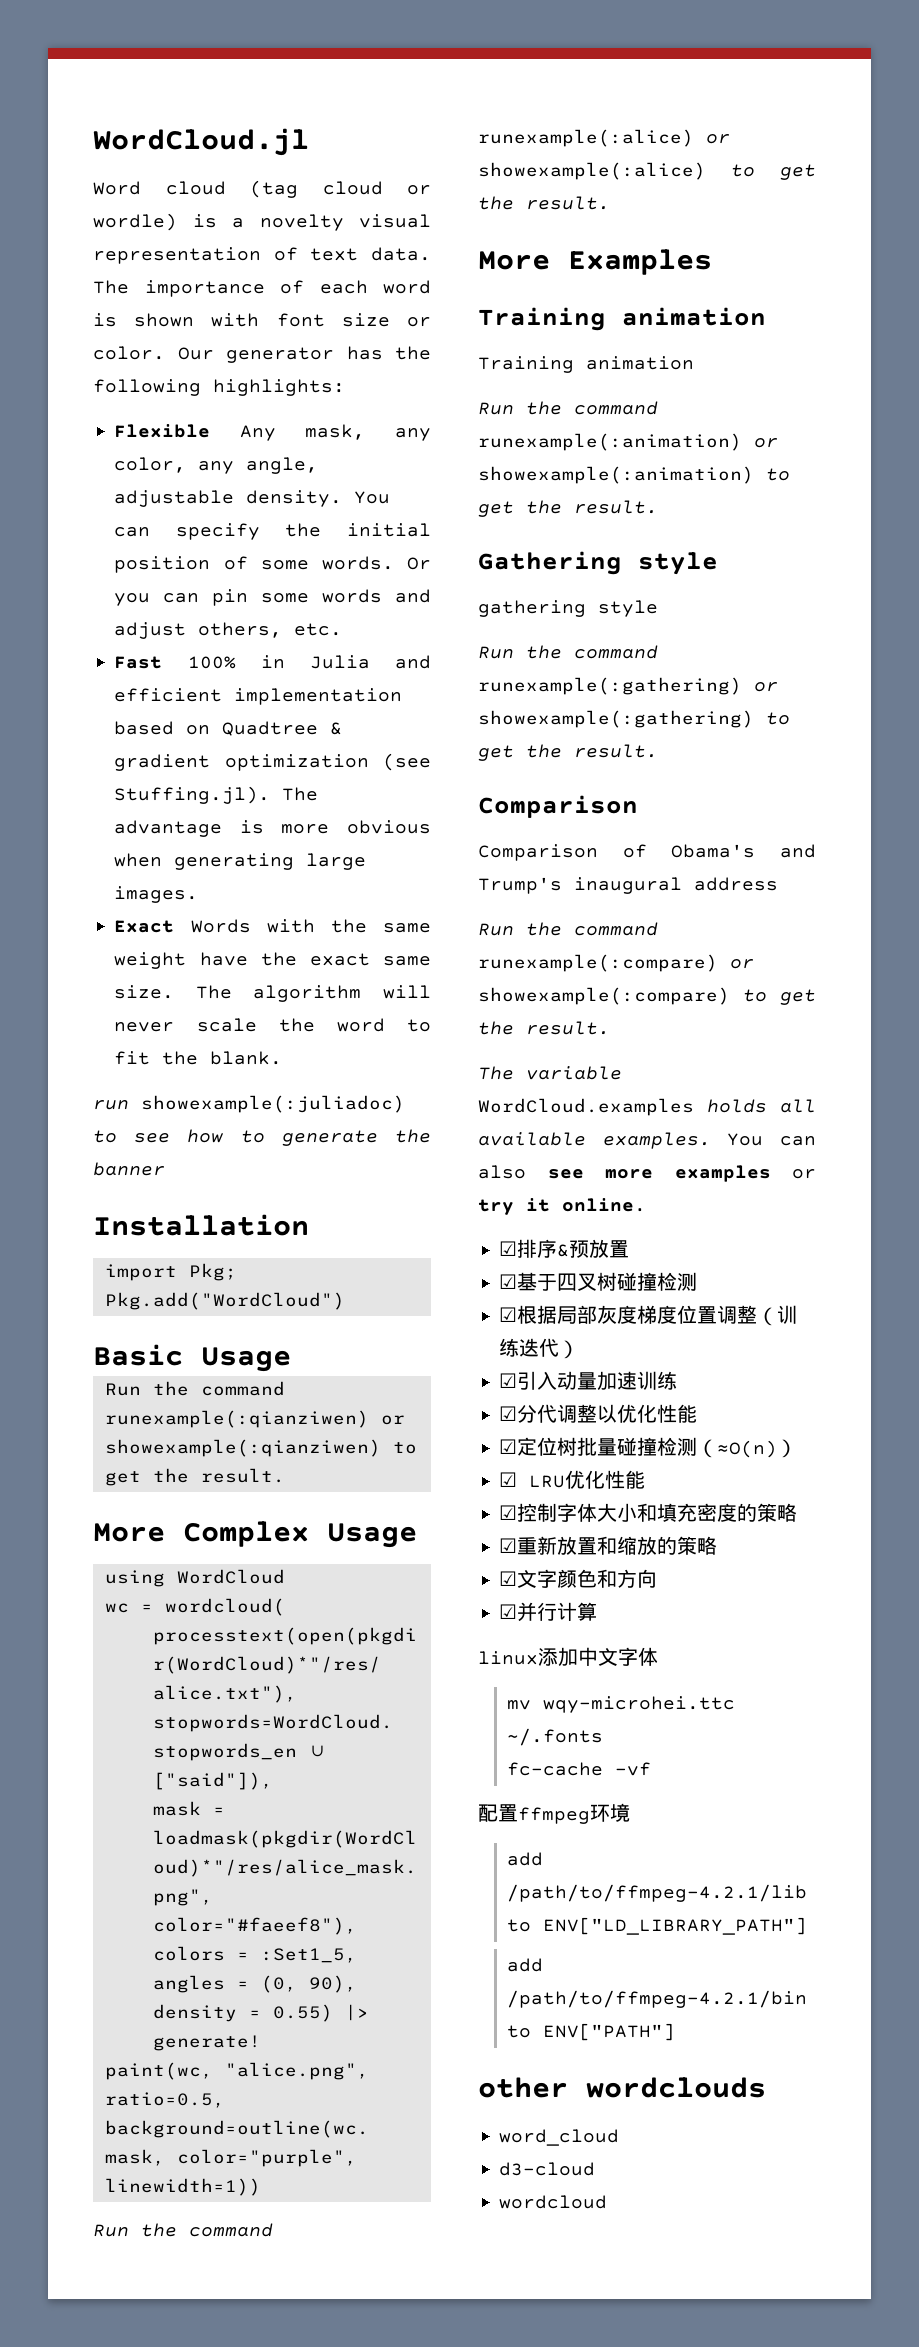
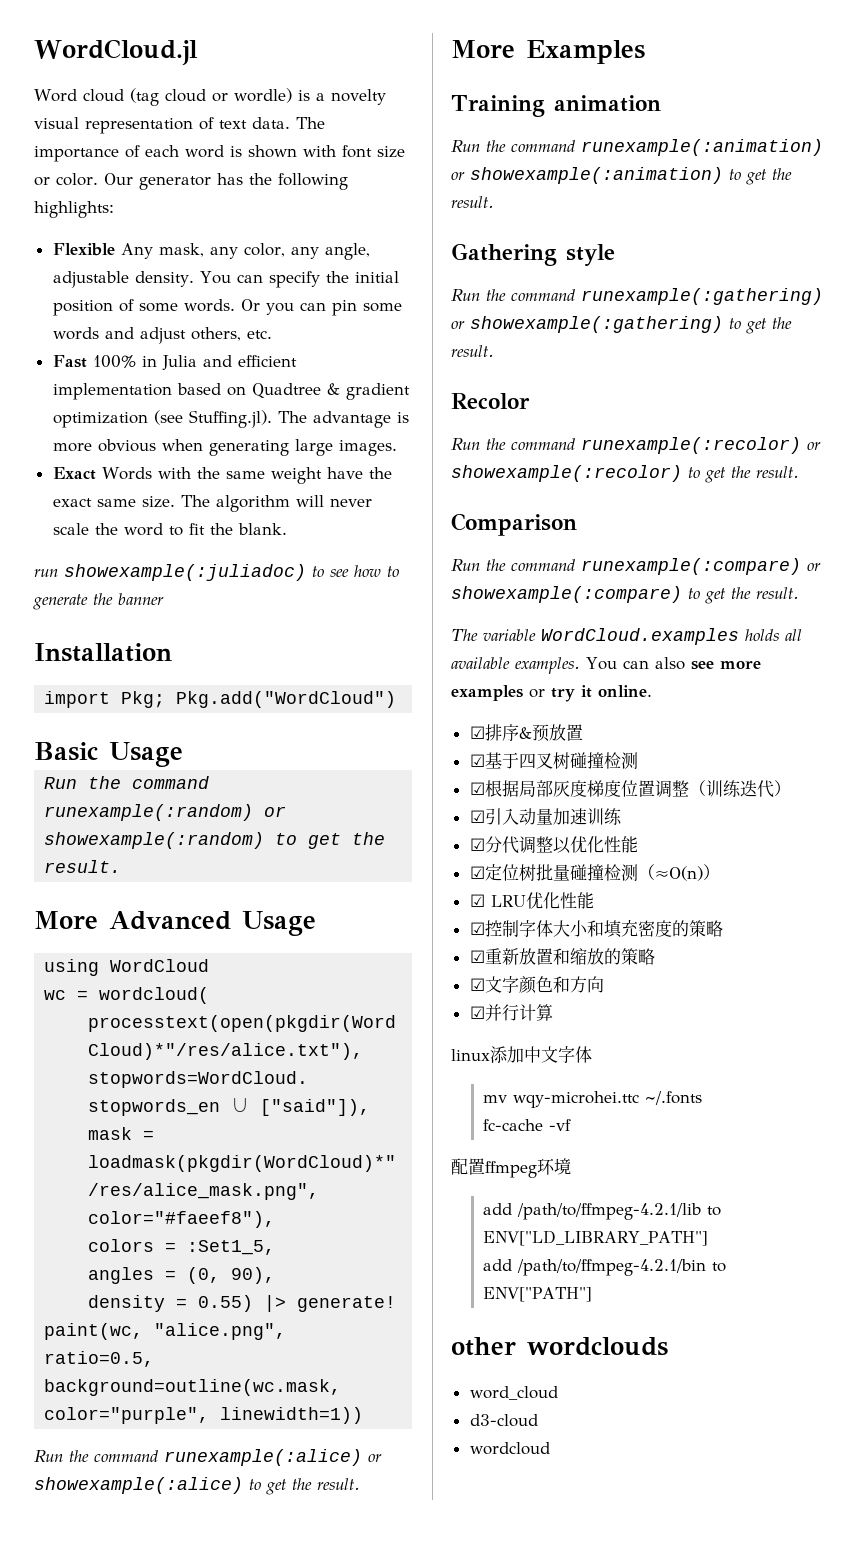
[104,1410,405,1428] [104,1439,417,1457] [104,1468,285,1486] [93,1521,309,1547] runexample(:qianziwen) or showexample(:qianziwen) to get the result. // More Complex -> [44,804,287,821] [44,832,386,849] [44,860,122,873] [34,911,231,930] runexample(:random) or showexample(:random) to get the result. // More Advanced
[478,356,694,373] // Training animation -> (661, 103) none
[478,600,658,617] // gathering style -> (615, 255) none
[478,795,638,818] [478,844,816,861] [478,877,778,894] Comparison // Comparison of Obama's and Trump's inaugural address -> [451,393,530,409] [451,437,821,454] [451,465,799,483] [451,513,577,536] Recolor // Run the command runexample(:recolor) or showexample(:recolor) to get the result. // Comparison

